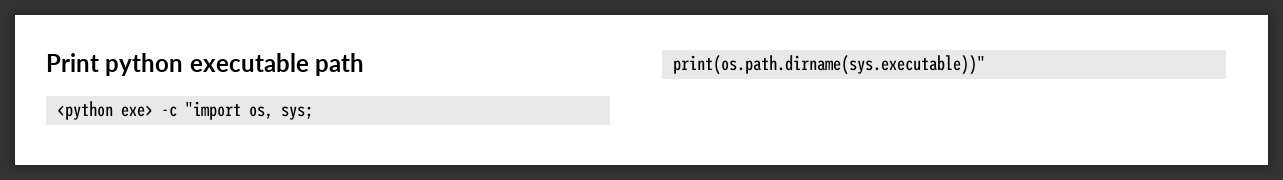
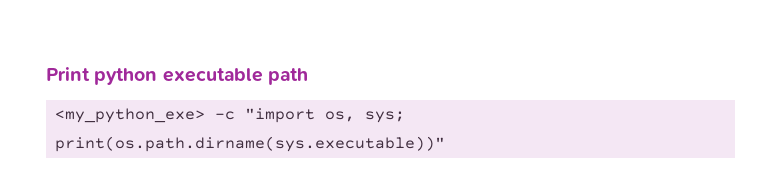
[56,101,153,120] <python exe> -> [54,108,205,123] <my_python_exe>

